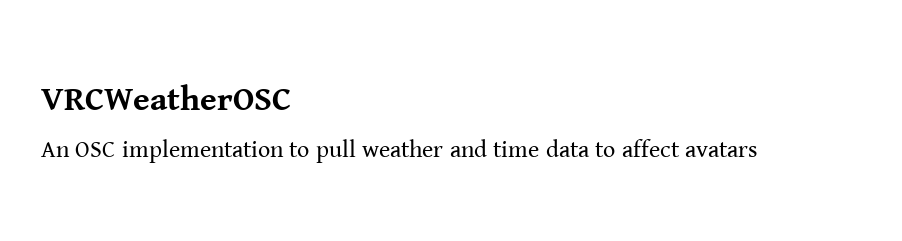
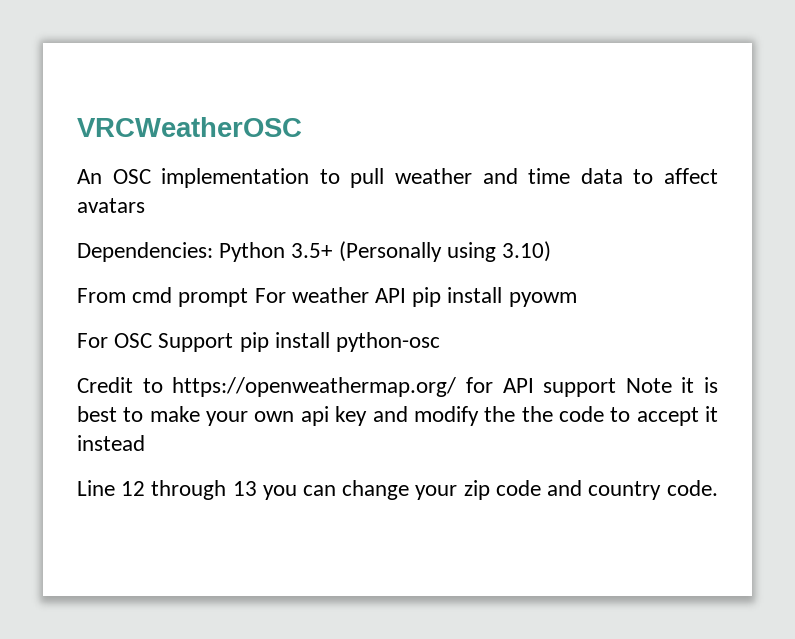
(759, 149) none -> [77,241,552,262] [77,287,577,307] [77,332,441,352] [77,377,718,397] [77,406,718,426] [77,435,145,451] [77,480,718,500] // Dependencies: Python 3.5+ (Personally using 3.10) // From cmd prompt For weather API pip install pyowm // For OSC Support pip install python-osc // Credit to https://openweathermap.org/ for API support Note it is best to make your own api key and modify the the code to accept it instead // Line 12 through 13 you can change your zip code and country code.

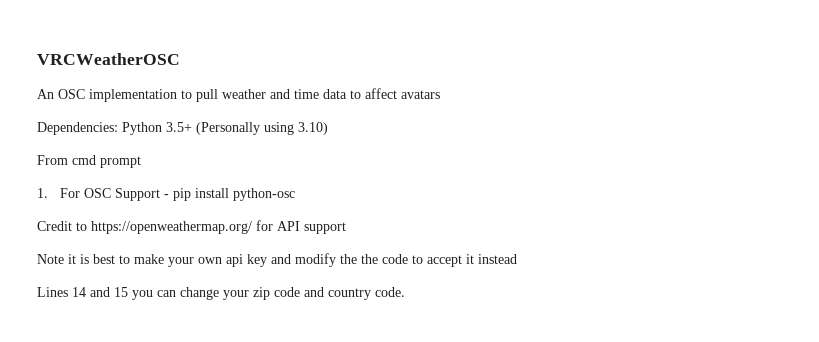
[254,287,577,307] For weather API pip install pyowm // -> [37,188,48,198] // 1.
(234, 342) none -> [163,194,169,198] -
(617, 387) none -> (346, 228) //
[77,480,257,500] Line 12 through 13 -> [37,287,128,297] Lines 14 and 15

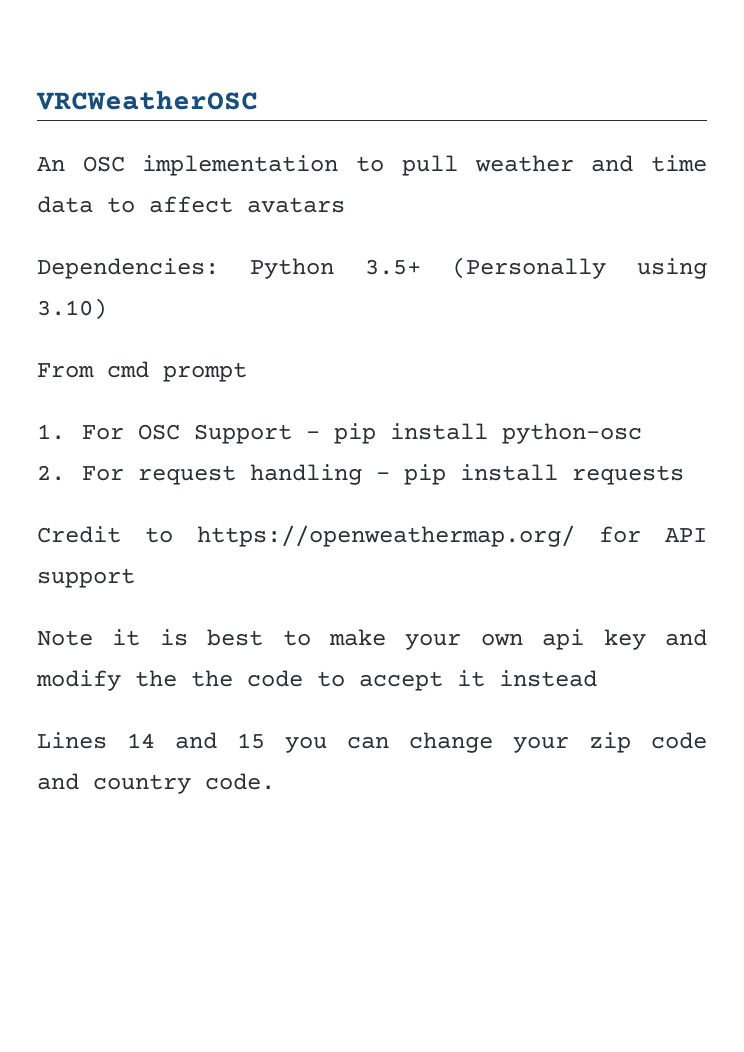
(295, 194) none -> [37,464,685,485] // 2. For request handling - pip install requests

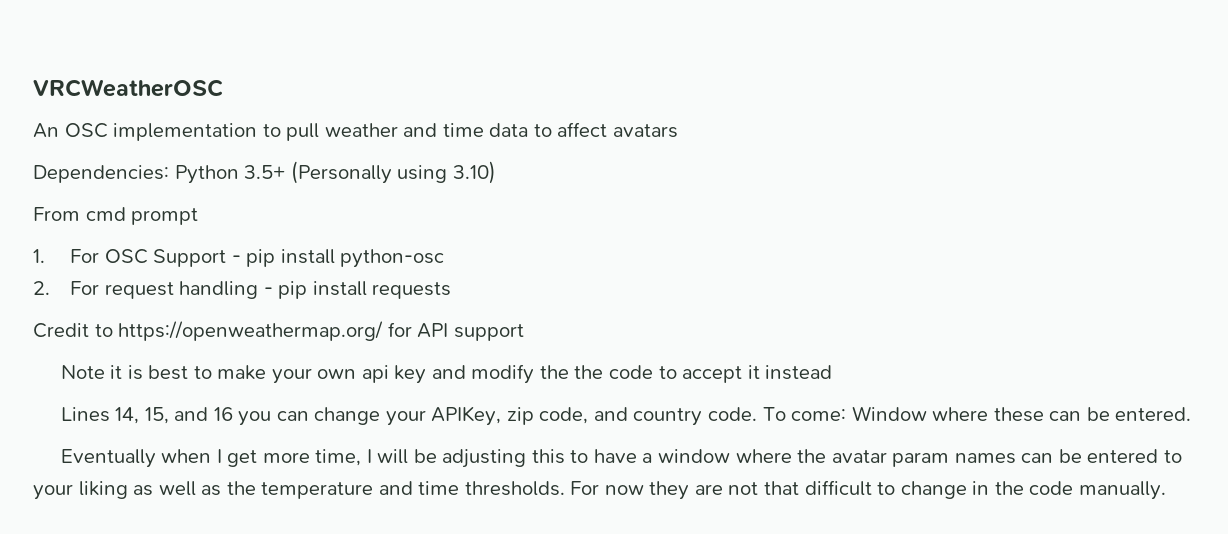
[127,732,707,753] [37,773,275,794] 14 and 15 you can change your zip code and country code. -> [115,406,1192,426] [60,449,1182,468] [33,480,1166,500] 14, 15, and 16 you can change your APIKey, zip code, and country code. To come: Window where these can be entered. // Eventually when I get more time, I will be adjusting this to have a window where the avatar param names can be entered to your liking as well as the temperature and time thresholds. For now they are not that difficult to change in the code manually.

